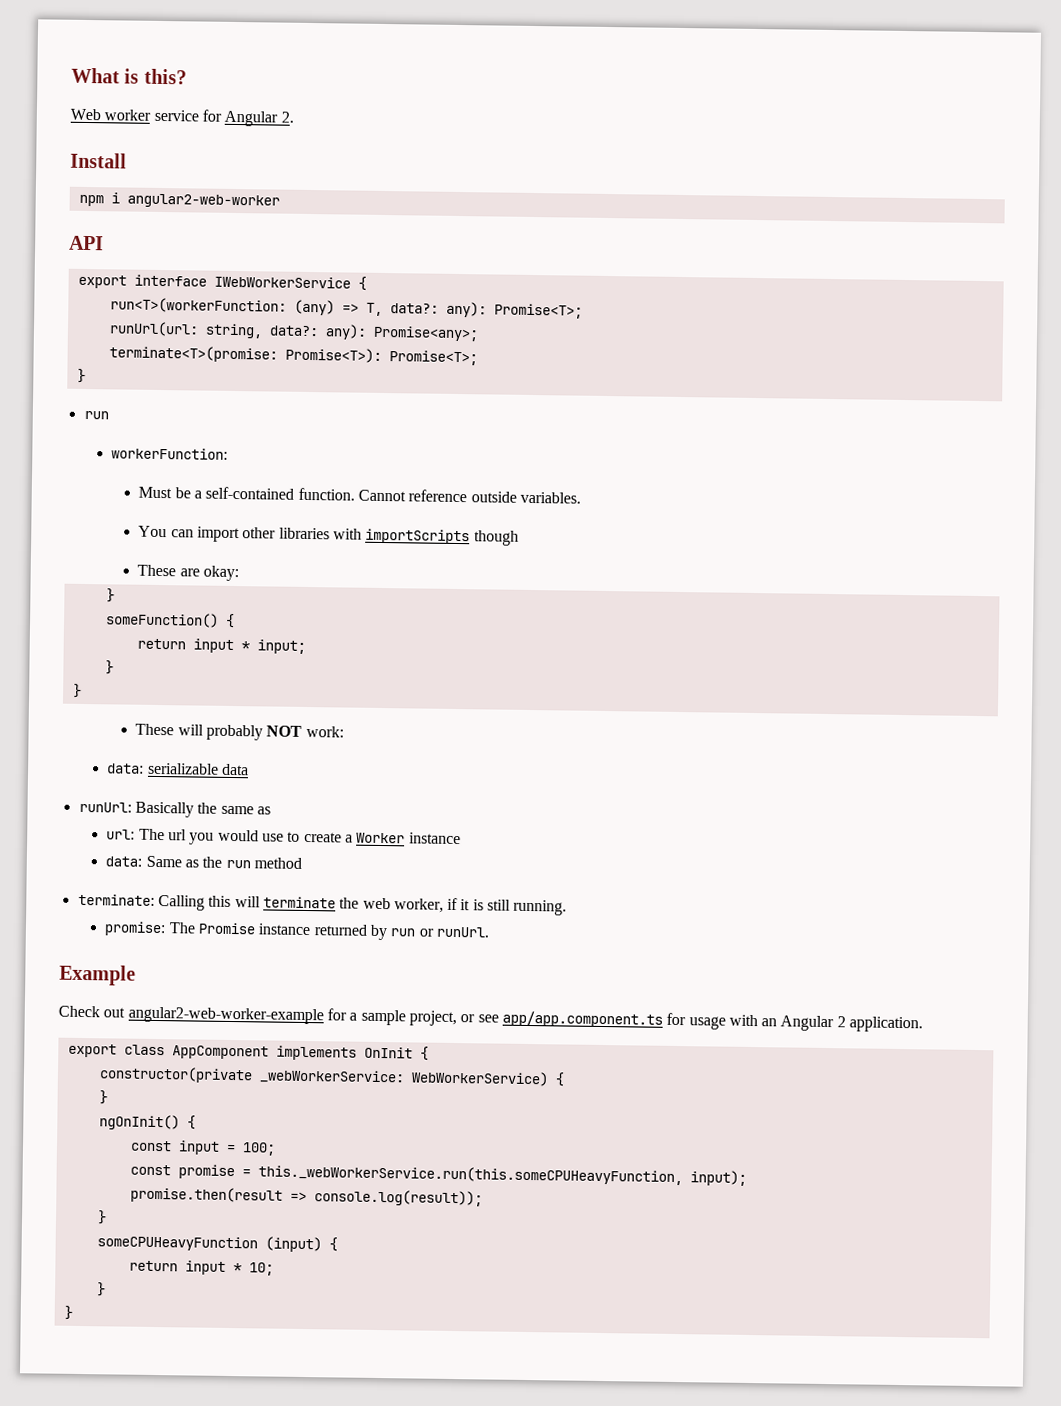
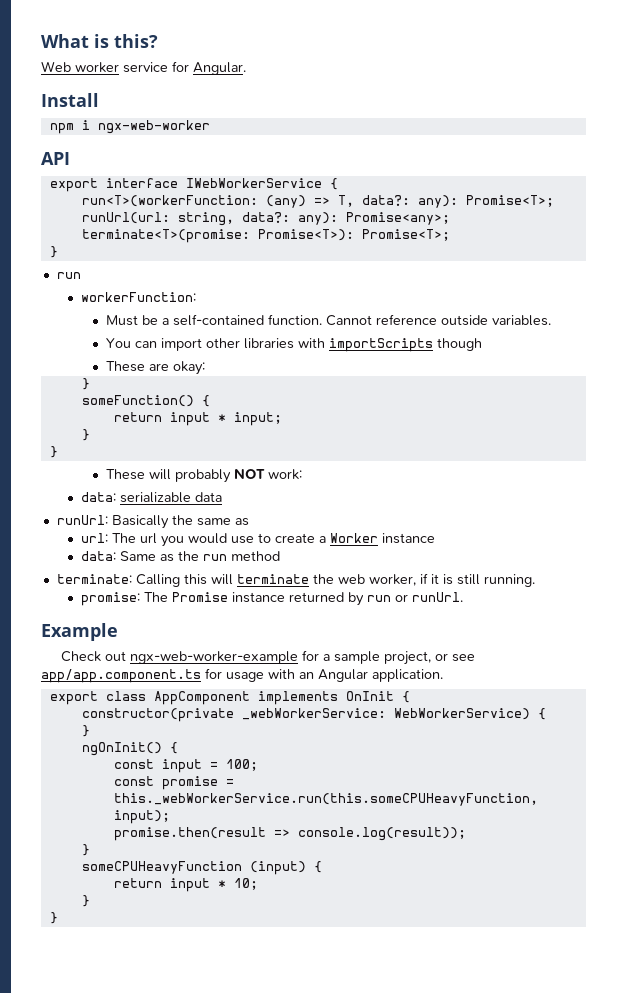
[224,110,294,127] Angular 2. -> [193,62,246,75] Angular.
[126,193,280,209] angular2-web-worker -> [97,120,210,134] ngx-web-worker
[127,1006,324,1025] angular2-web-worker-example -> [129,651,298,664] ngx-web-worker-example
[836,1016,846,1028] 2 -> (368, 675) none

